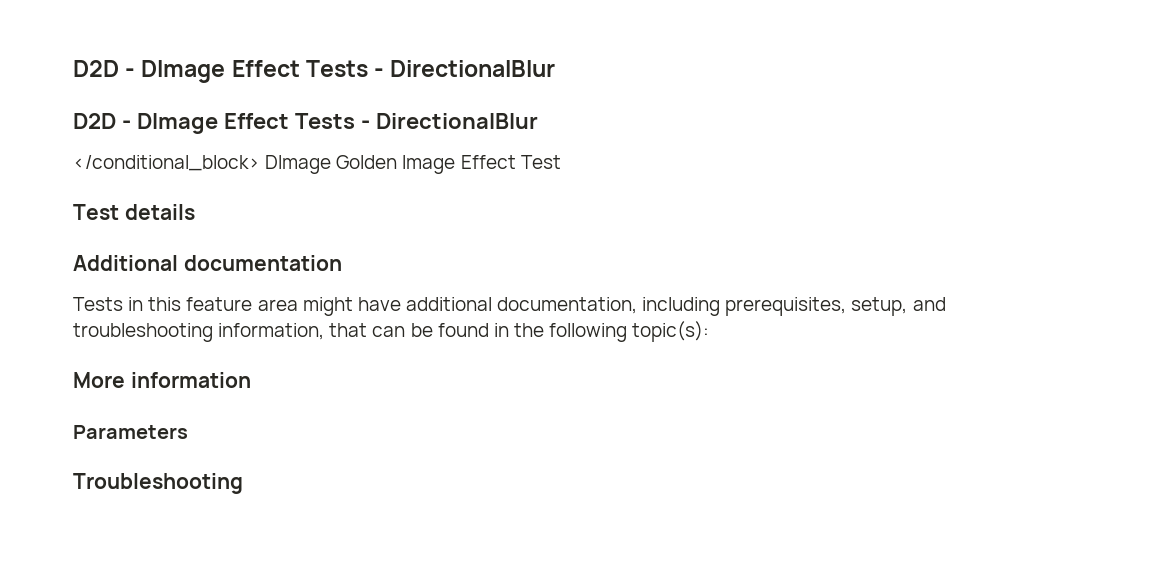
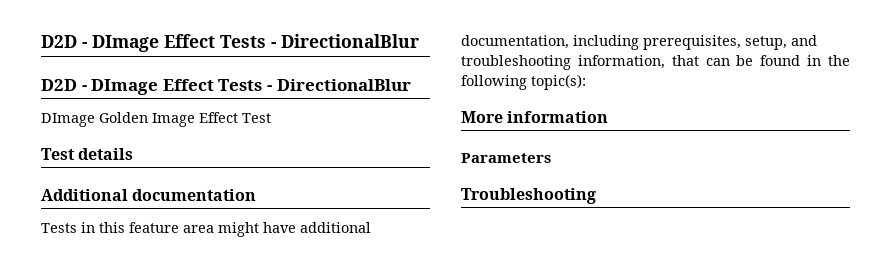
[73,155,260,171] </conditional_block> -> (411, 85) none

